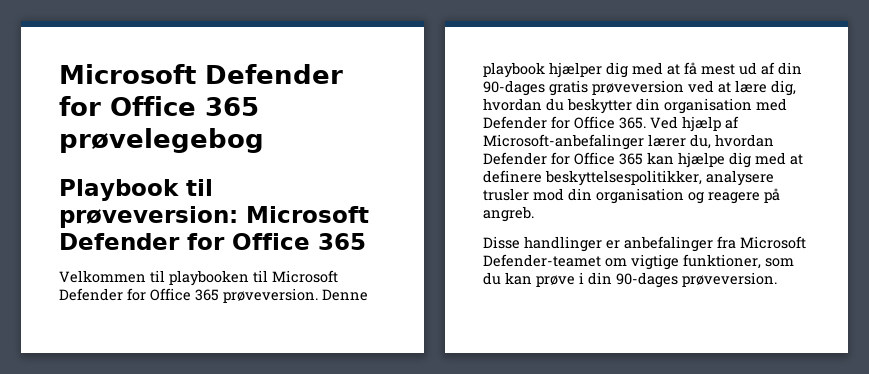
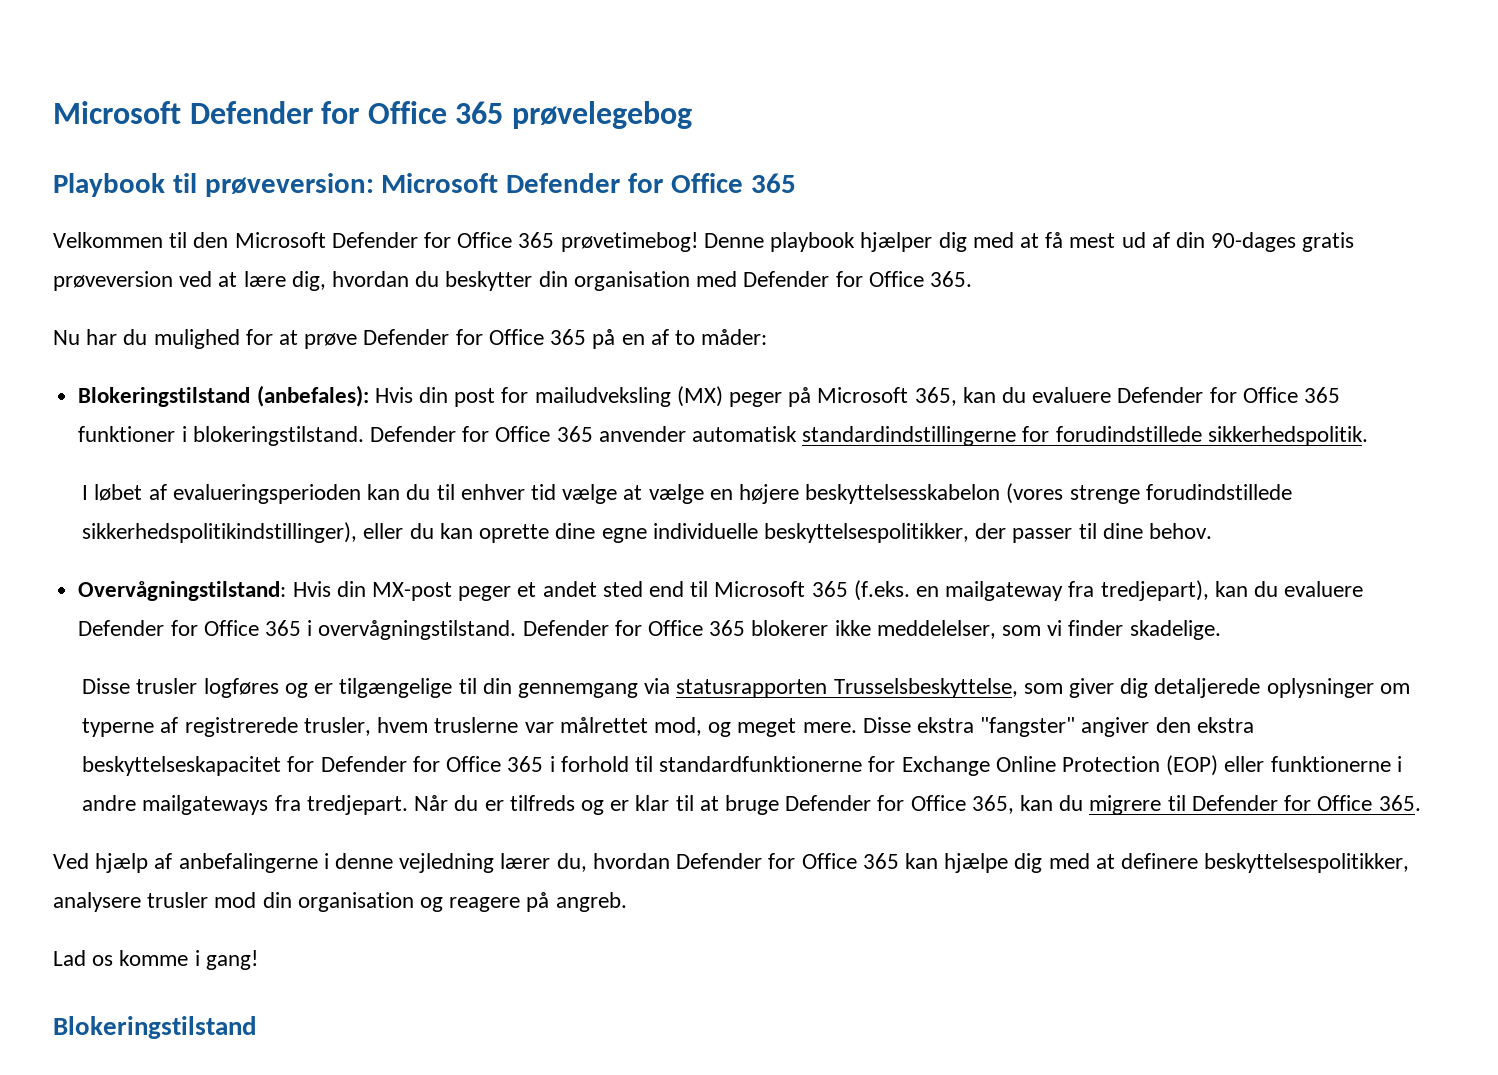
[169,270,338,286] [59,288,318,303] playbooken til Microsoft Defender for Office 365 prøveversion. -> [193,232,698,252] den Microsoft Defender for Office 365 prøvetimebog!
[650,116,739,132] [483,134,644,150] Ved hjælp af Microsoft-anbefalinger -> [53,329,768,349] [78,385,1341,407] [78,426,1368,446] [82,483,1292,504] [82,522,1212,543] [78,580,1364,601] [78,620,1221,640] [82,678,1410,698] [82,717,1254,737] [82,755,1402,776] [82,795,1421,815] [53,853,495,873] // Nu har du mulighed for at prøve Defender for Office 365 på en af to måder: // Blokeringstilstand (anbefales): Hvis din post for mailudveksling (MX) peger på Microsoft 365, kan du evaluere Defender for Office 365 funktioner i blokeringstilstand. Defender for Office 365 anvender automatisk standardindstillingerne for forudindstillede sikkerhedspolitik. // I løbet af evalueringsperioden kan du til enhver tid vælge at vælge en højere beskyttelsesskabelon (vores strenge forudindstillede sikkerhedspolitikindstillinger), eller du kan oprette dine egne individuelle beskyttelsespolitikker, der passer til dine behov. // Overvågningstilstand: Hvis din MX-post peger et andet sted end til Microsoft 365 (f.eks. en mailgateway fra tredjepart), kan du evaluere Defender for Office 365 i overvågningstilstand. Defender for Office 365 blokerer ikke meddelelser, som vi finder skadelige. // Disse trusler logføres og er tilgængelige til din gennemgang via statusrapporten Trusselsbeskyttelse, som giver dig detaljerede oplysninger om typerne af registrerede trusler, hvem truslerne var målrettet mod, og meget mere. Disse ekstra "fangster" angiver den ekstra beskyttelseskapacitet for Defender for Office 365 i forhold til standardfunktionerne for Exchange Online Protection (EOP) eller funktionerne i andre mailgateways fra tredjepart. Når du er tilfreds og er klar til at bruge Defender for Office 365, kan du migrere til Defender for Office 365. // Ved hjælp af anbefalingerne i denne vejledning
[483,236,806,252] [483,254,794,270] [483,272,777,288] Disse handlinger er anbefalinger fra Microsoft Defender-teamet om vigtige funktioner, som du kan prøve i din 90-dages prøveversion. -> [53,950,258,970] [53,1016,256,1039] Lad os komme i gang! // Blokeringstilstand

